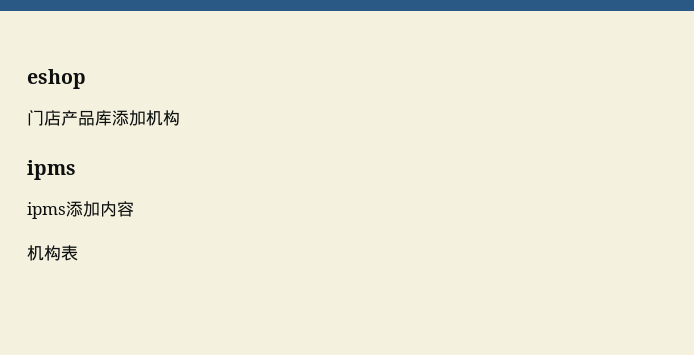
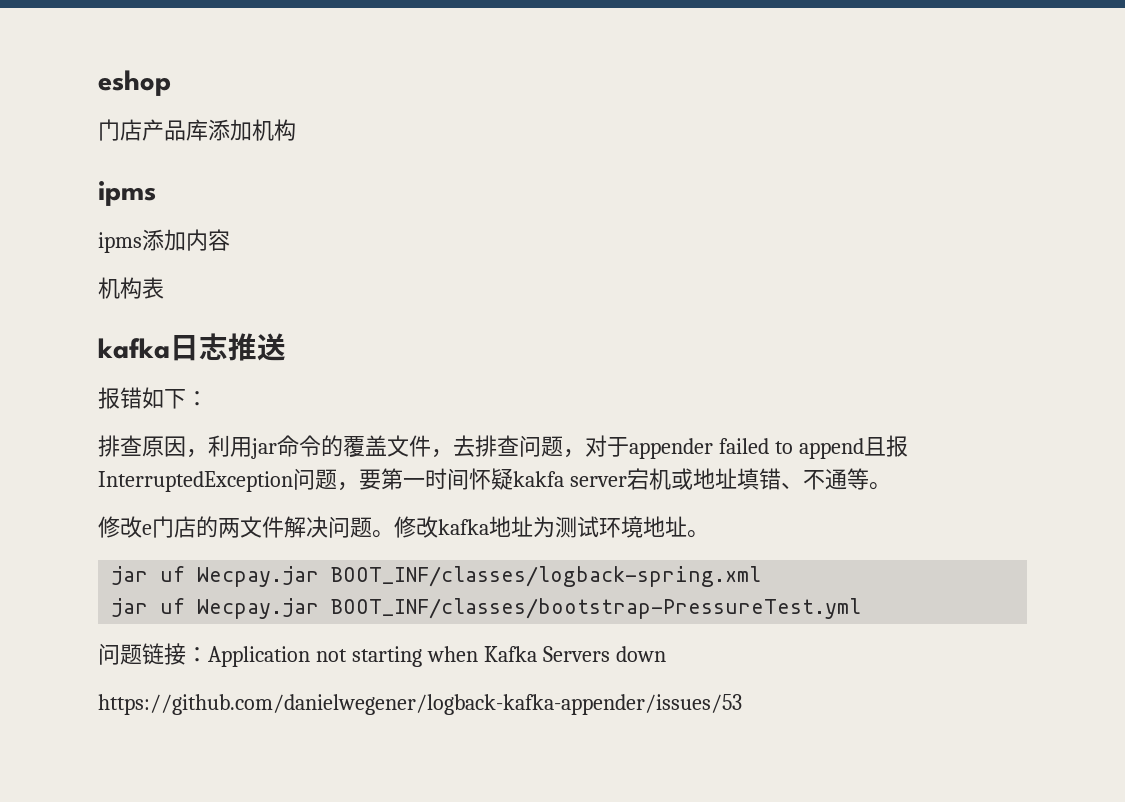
(78, 253) none -> [98,333,286,361] [98,387,208,409] [98,435,908,459] [98,468,891,492] [98,516,709,538] [111,566,762,587] [111,598,862,619] [98,643,666,667] [98,694,742,715] // kafka日志推送 // 报错如下： // 排查原因，利用jar命令的覆盖文件，去排查问题，对于appender failed to append且报InterruptedException问题，要第一时间怀疑kakfa server宕机或地址填错、不通等。 // 修改e门店的两文件解决问题。修改kafka地址为测试环境地址。 // jar uf Wecpay.jar BOOT_INF/classes/logback-spring.xml // jar uf Wecpay.jar BOOT_INF/classes/bootstrap-PressureTest.yml // 问题链接：Application not starting when Kafka Servers down // https://github.com/danielwegener/logback-kafka-appender/issues/53

